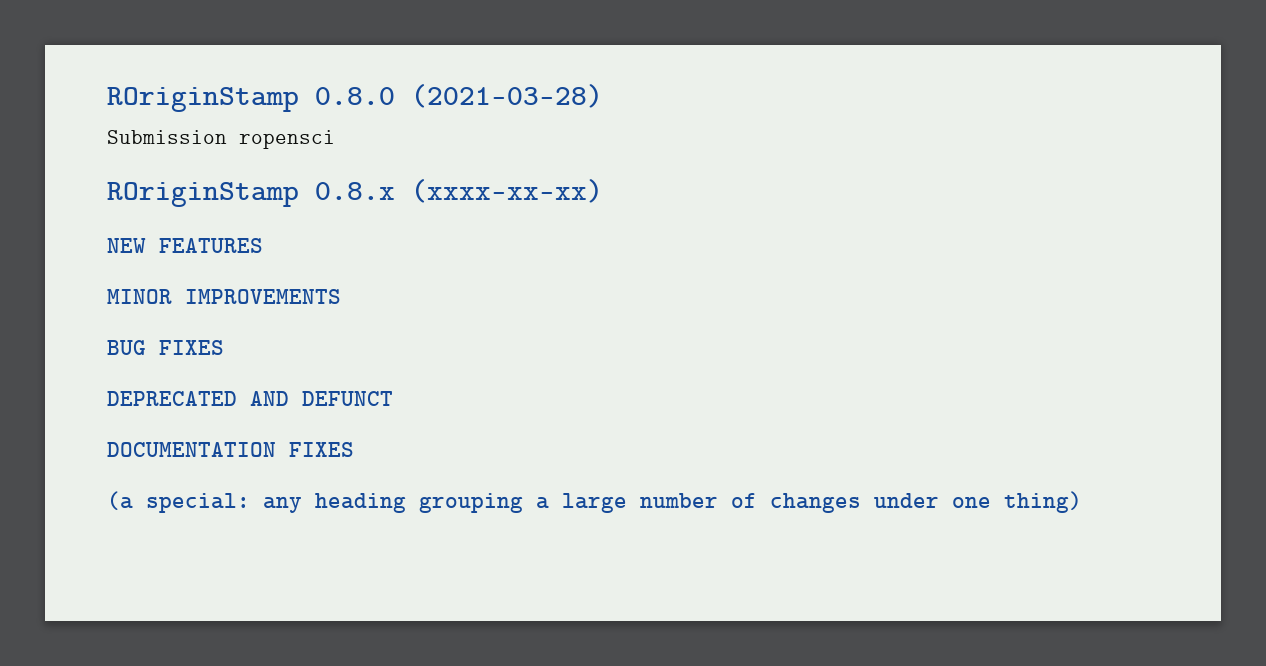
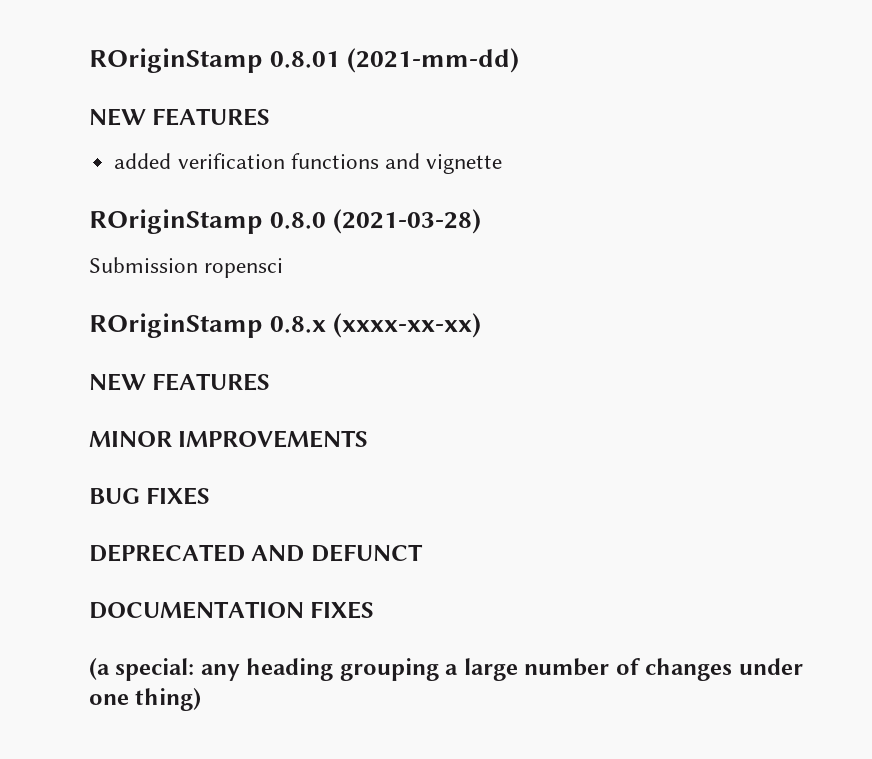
[107,87,299,112] ROriginStamp -> [89,48,520,73] [89,108,271,126] [114,153,503,174] [89,209,263,234] ROriginStamp 0.8.01 (2021-mm-dd) // NEW FEATURES // added verification functions and vignette // ROriginStamp

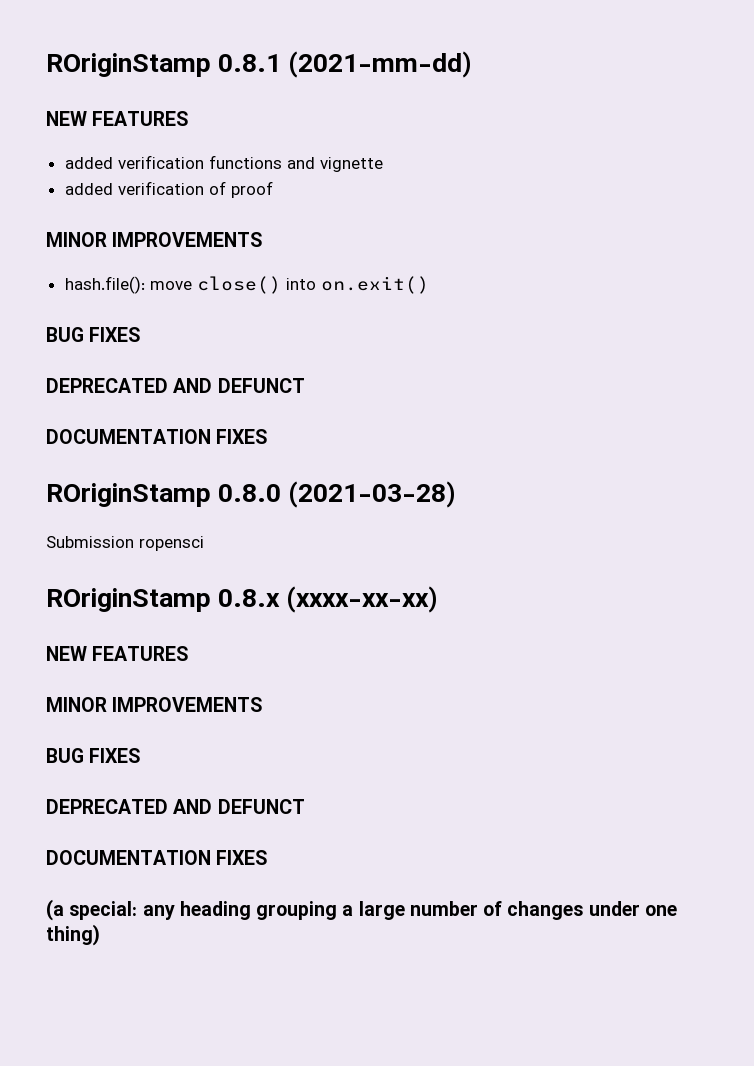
[89,48,341,73] ROriginStamp 0.8.01 -> [46,53,282,77] ROriginStamp 0.8.1
(503, 164) none -> [64,181,273,198] [46,232,263,247] [64,276,429,294] [46,327,141,342] [46,378,305,393] [46,429,268,444] // added verification of proof // MINOR IMPROVEMENTS // hash.file(): move close() into on.exit() // BUG FIXES // DEPRECATED AND DEFUNCT // DOCUMENTATION FIXES

